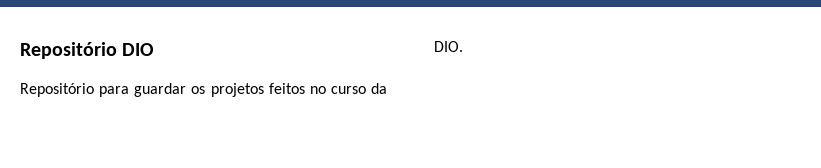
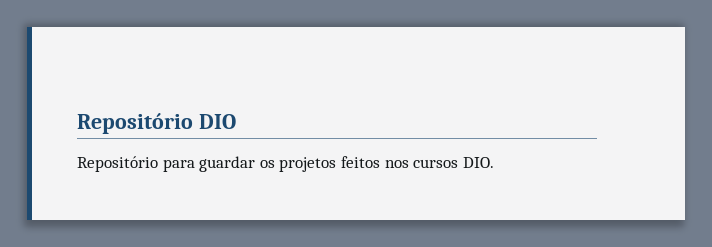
[309,83,387,94] no curso da -> [384,159,459,168] nos cursos

